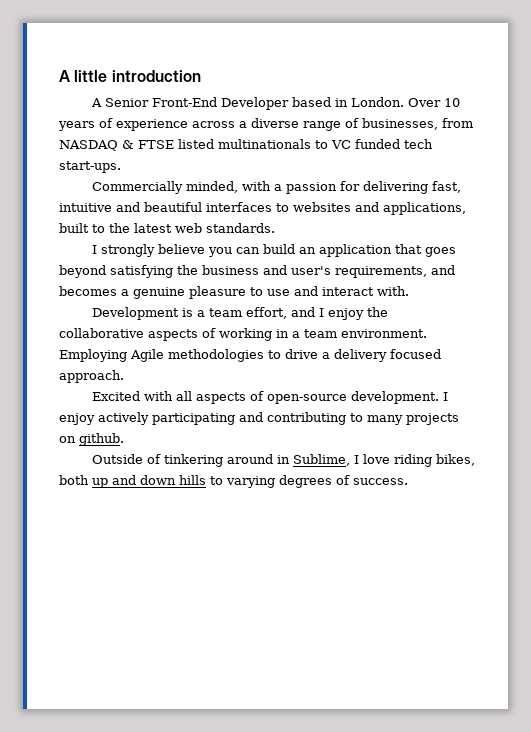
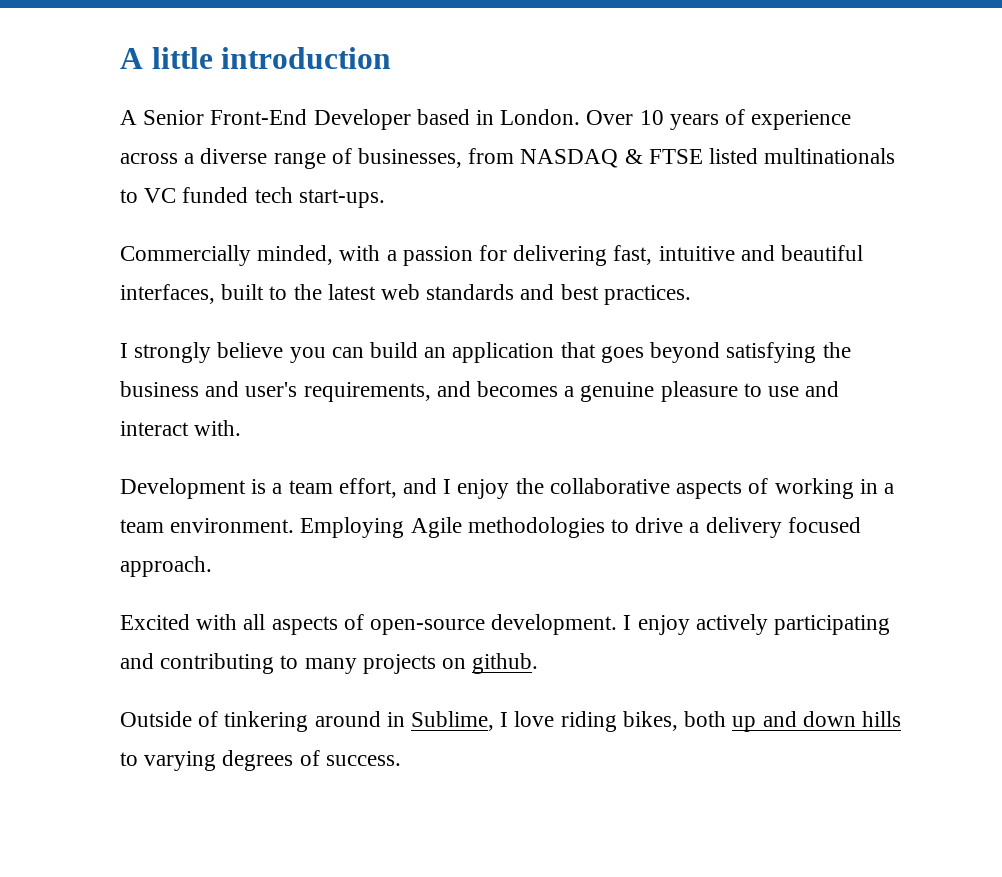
[206,202,466,215] interfaces to websites and applications, -> [120,284,215,304] interfaces,
[206,223,275,233] standards. -> [426,284,691,305] standards and best practices.

